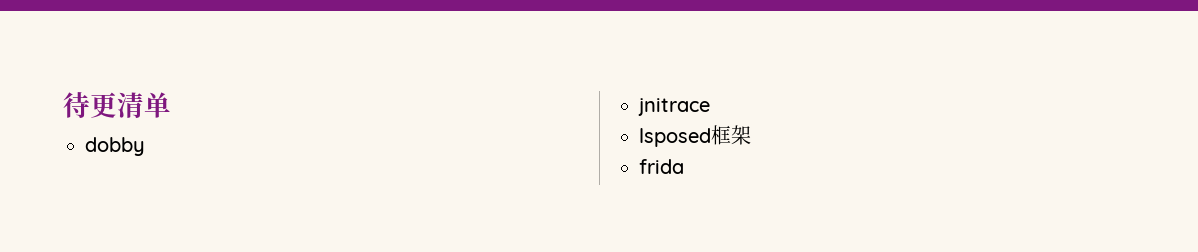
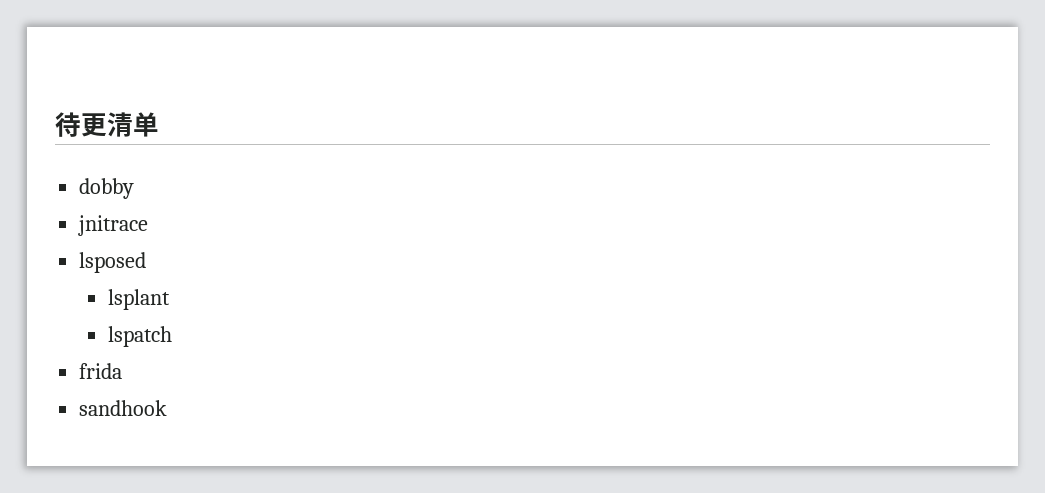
[711,125,751,145] 框架 -> [108,289,171,310] [108,326,173,347] // lsplant // lspatch
(684, 166) none -> [79,400,168,416] // sandhook

